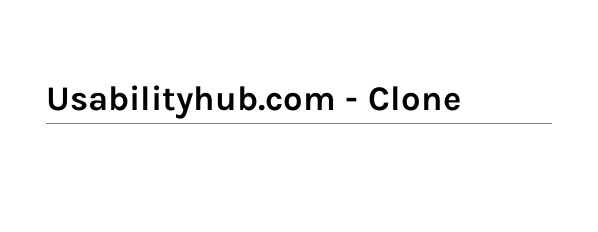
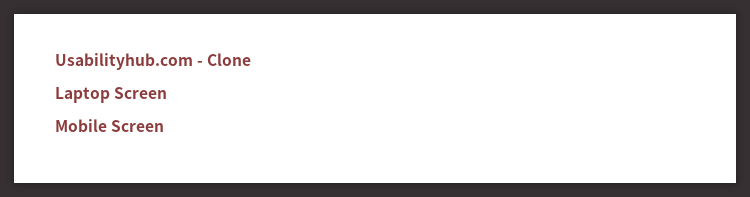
(461, 98) none -> [55,87,168,103] [55,119,165,132] // Laptop Screen // Mobile Screen

